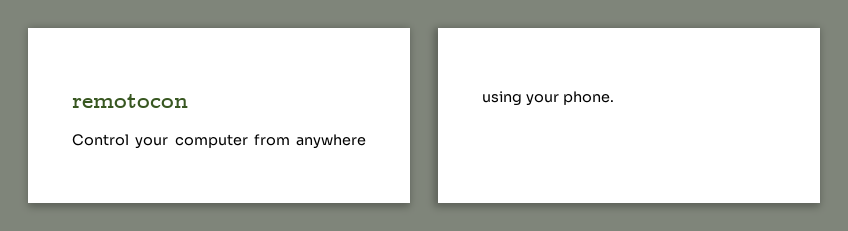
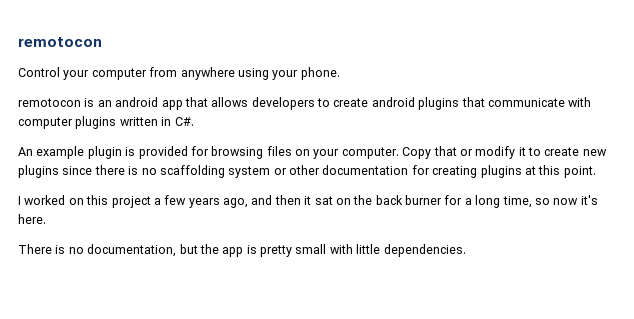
(614, 98) none -> [18,97,592,110] [18,116,194,129] [18,146,607,159] [18,165,596,178] [18,195,598,208] [18,214,46,224] [18,244,466,257] // remotocon is an android app that allows developers to create android plugins that communicate with computer plugins written in C#. // An example plugin is provided for browsing files on your computer. Copy that or modify it to create new plugins since there is no scaffolding system or other documentation for creating plugins at this point. // I worked on this project a few years ago, and then it sat on the back burner for a long time, so now it's here. // There is no documentation, but the app is pretty small with little dependencies.

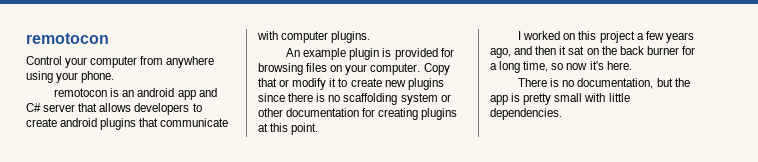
(183, 105) none -> [198,88,217,97] [26,103,76,112] and C# server
[75,116,194,129] plugins written in C#. -> [331,31,371,43] plugins.

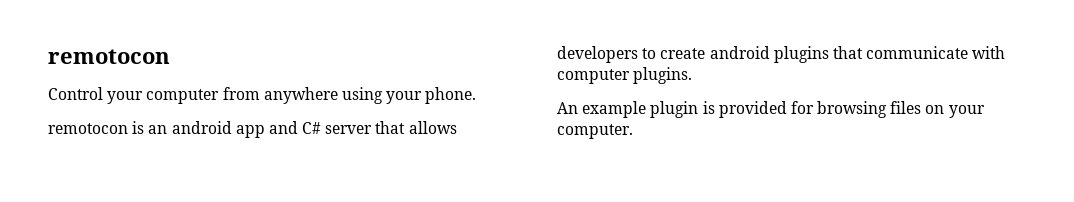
[423,63,450,75] [258,78,444,90] [258,93,451,105] [258,108,458,120] [258,123,319,135] [518,31,694,43] [490,46,695,58] [490,61,632,73] [518,78,690,89] [490,93,630,105] [490,108,562,120] Copy that or modify it to create new plugins since there is no scaffolding system or other documentation for creating plugins at this point. // I worked on this project a few years ago, and then it sat on the back burner for a long time, so now it's here. // There is no documentation, but the app is pretty small with little dependencies. -> (633, 131) none

